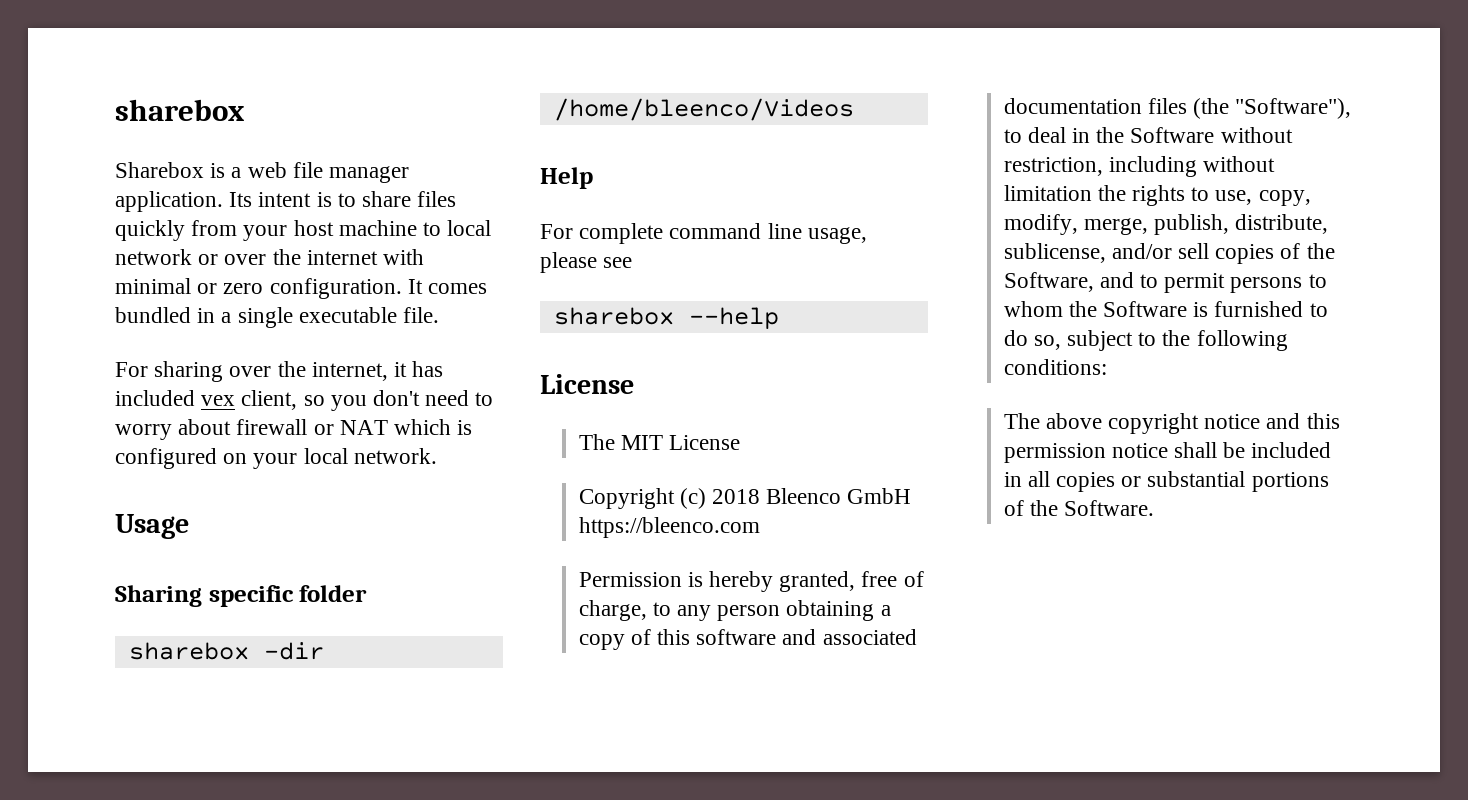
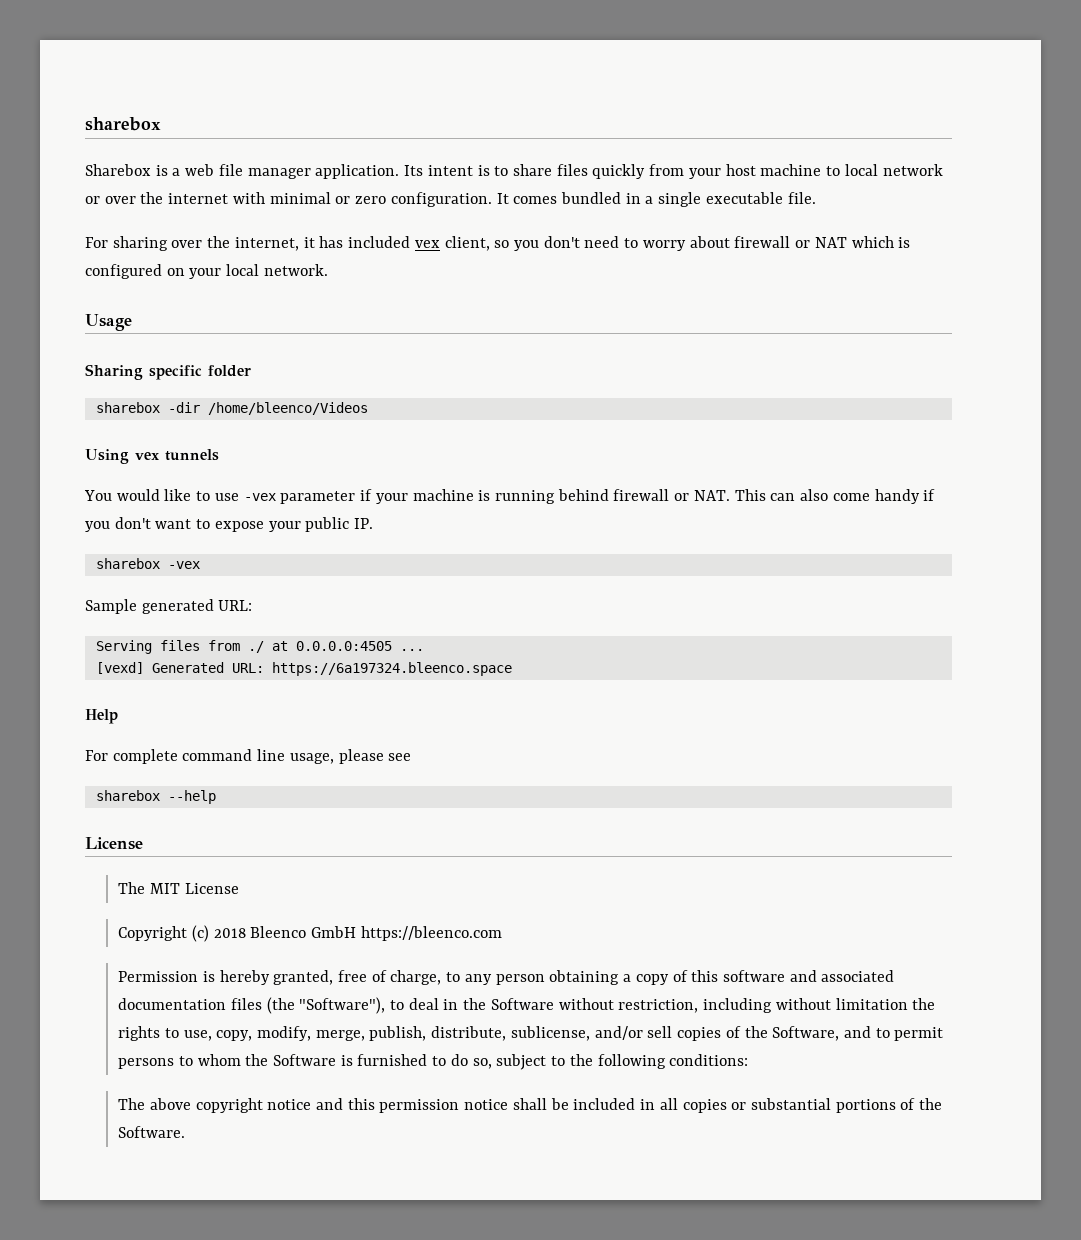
(854, 109) none -> [85,449,219,464] [84,489,936,504] [85,517,374,532] [95,558,200,569] [85,599,253,614] [95,640,424,654] [95,662,512,676] // Using vex tunnels // You would like to use -vex parameter if your machine is running behind firewall or NAT. This can also come handy if you don't want to expose your public IP. // sharebox -vex // Sample generated URL: // Serving files from ./ at 0.0.0.0:4505 ... // [vexd] Generated URL: https://6a197324.bleenco.space

